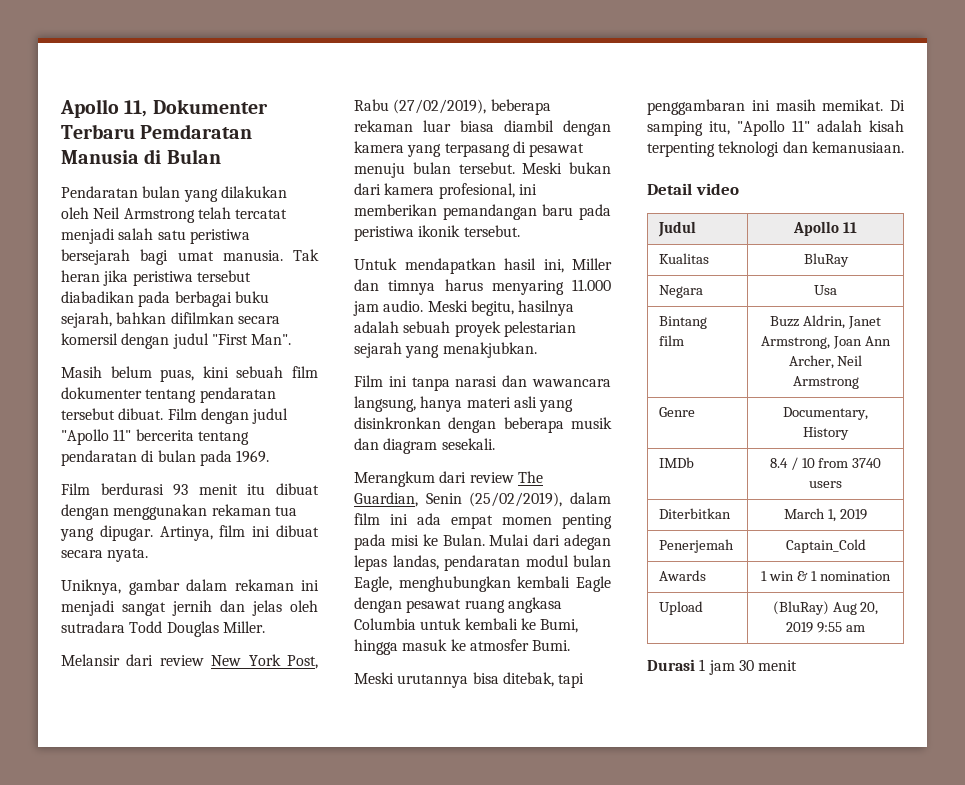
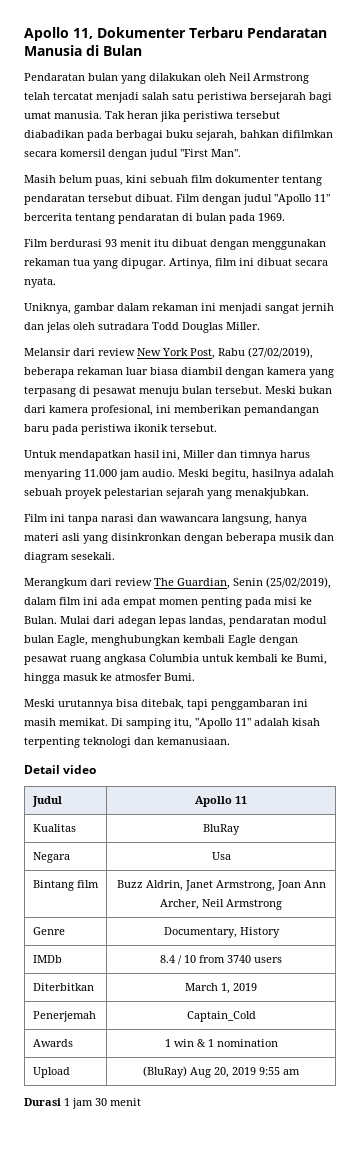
[140,124,253,139] Pemdaratan -> [246,27,327,38] Pendaratan

